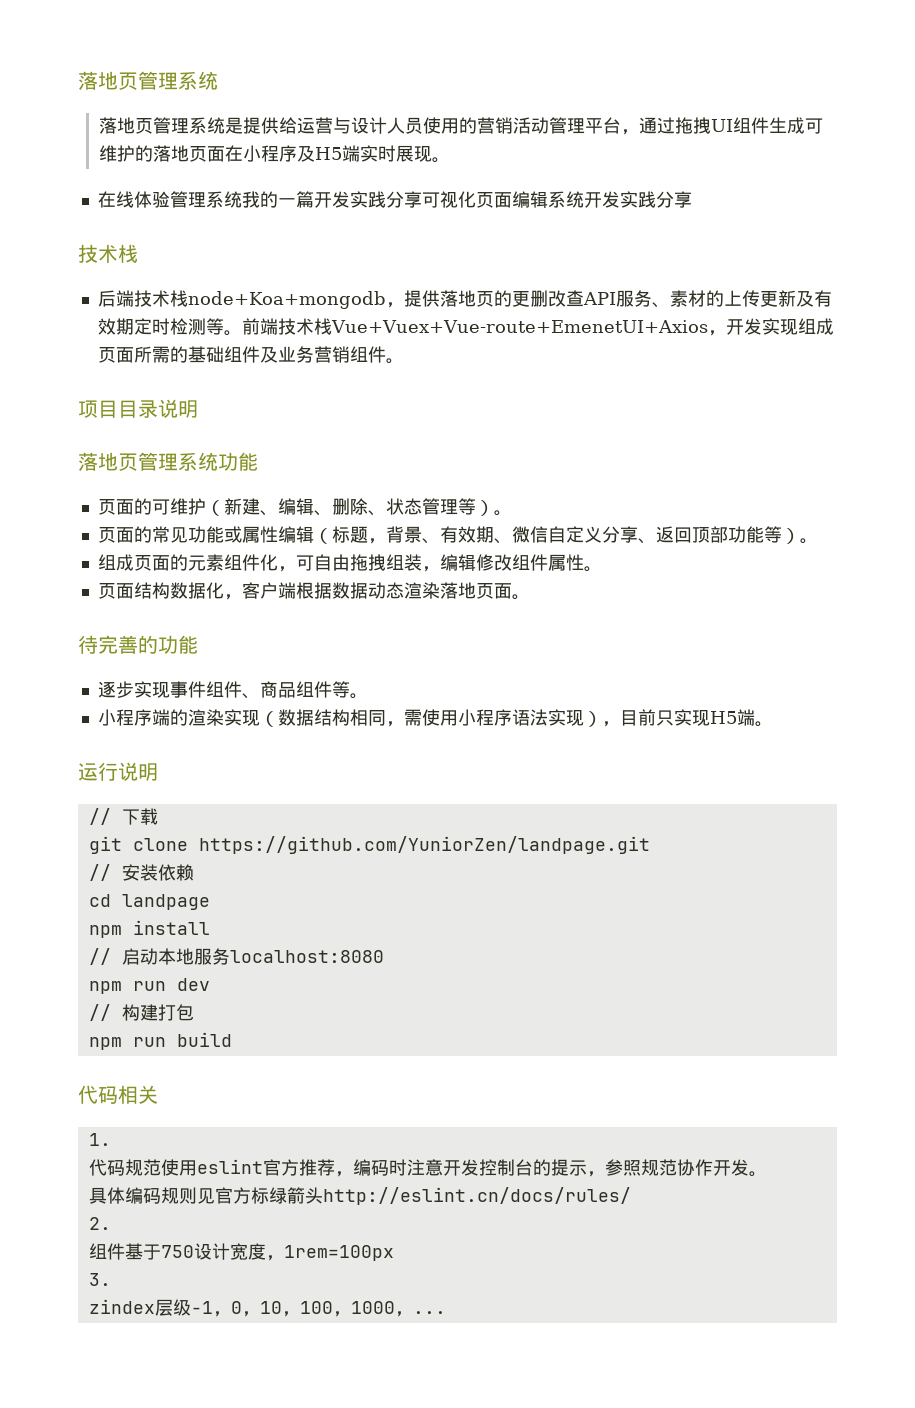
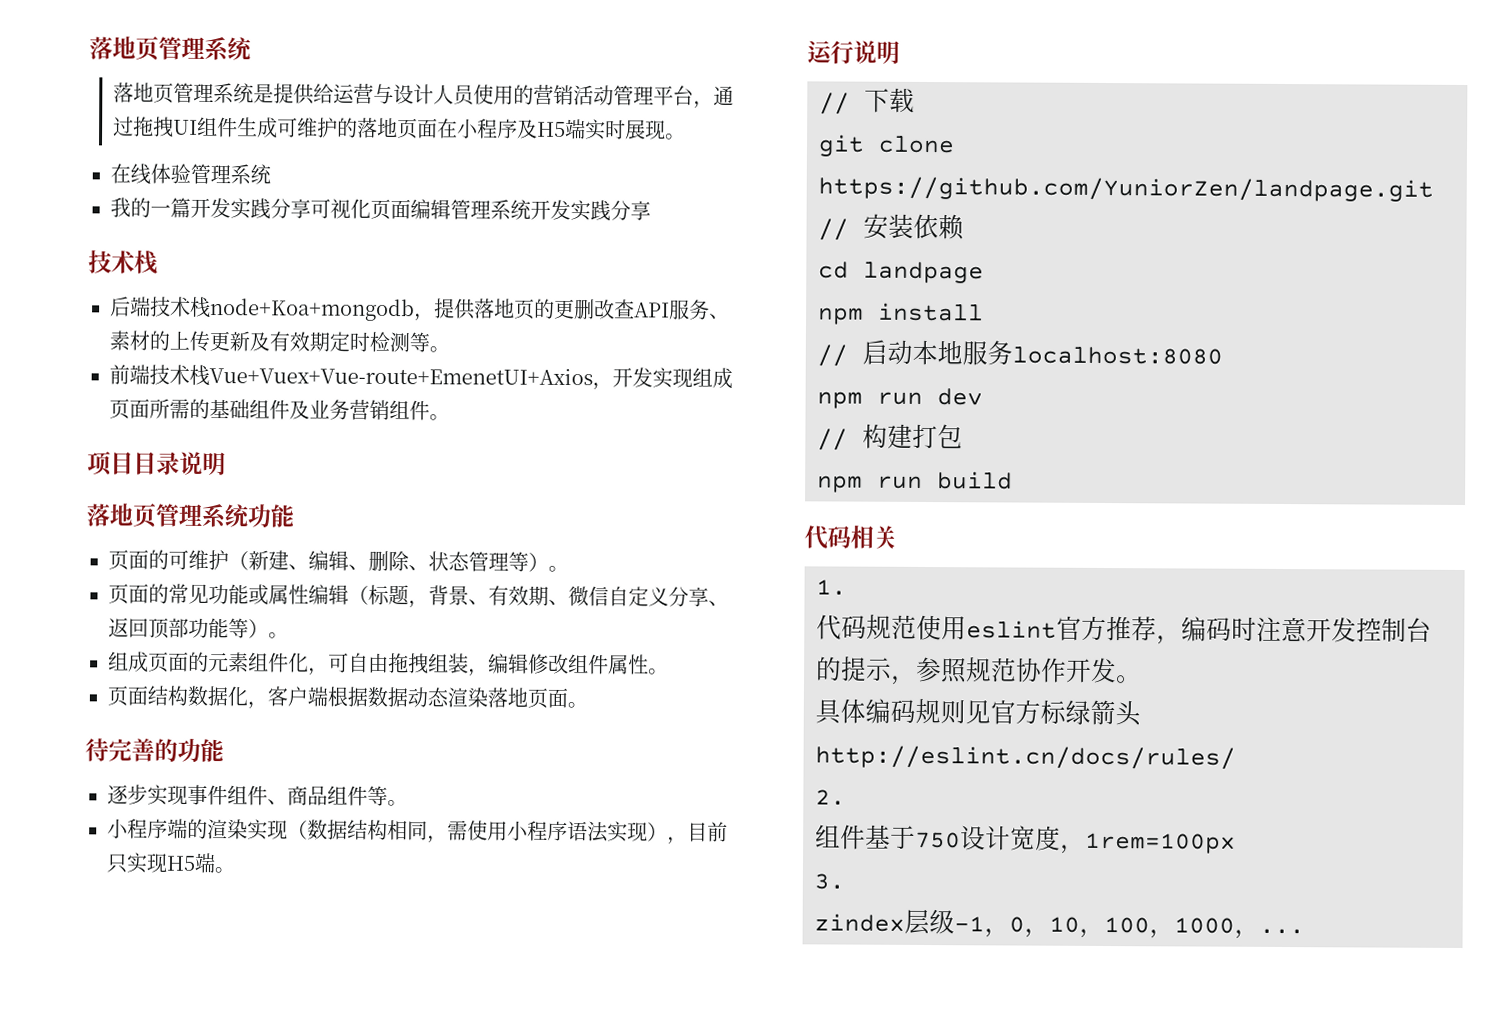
(242, 199) none -> (271, 174) //
(548, 199) none -> [450,199,491,220] 管理
(242, 333) none -> (450, 349) //

